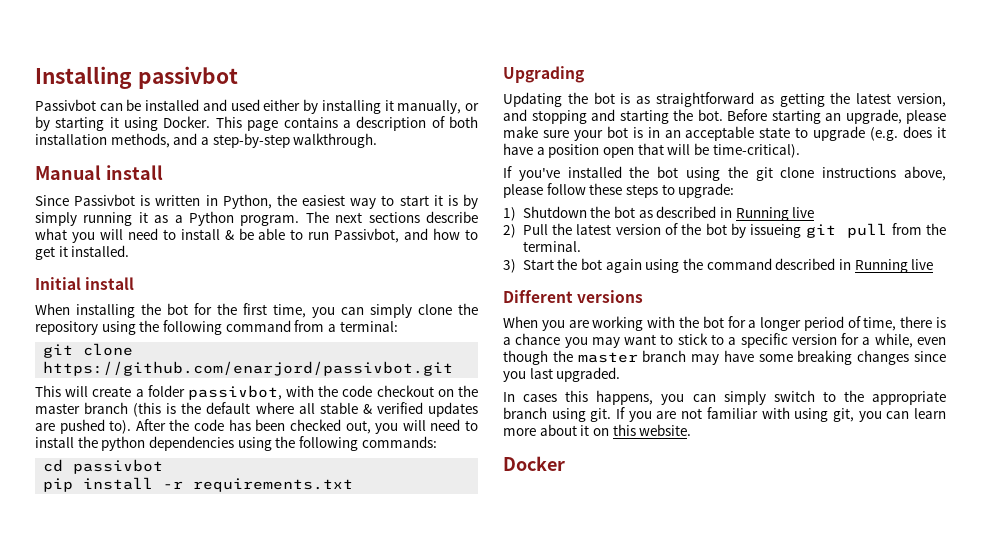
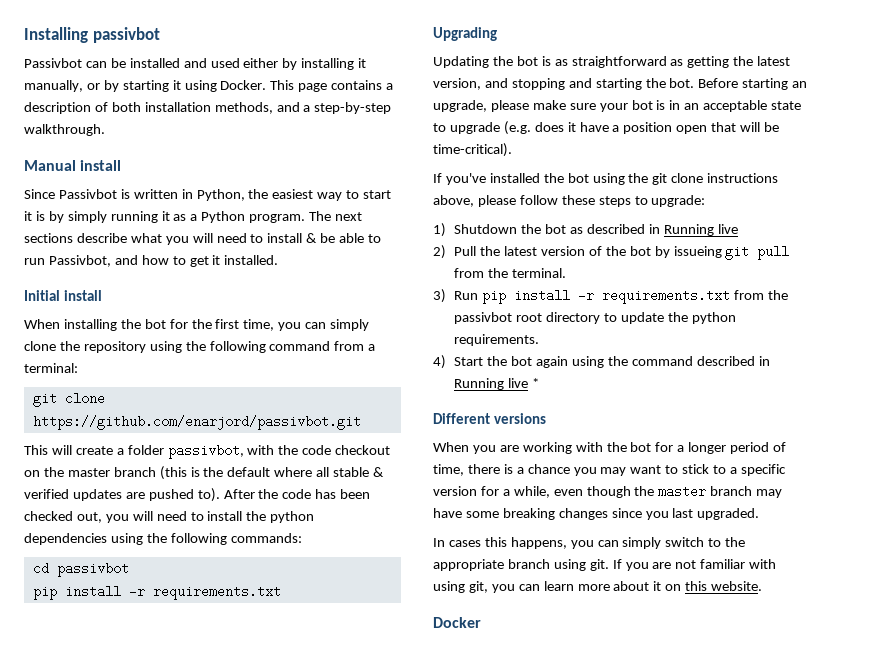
(516, 266) none -> [454,289,788,304] [454,312,736,324] [454,334,540,346] [433,355,446,369] Run pip install -r requirements.txt from the passivbot root directory to update the python requirements. // 4)
(934, 264) none -> [532,378,540,388] *

